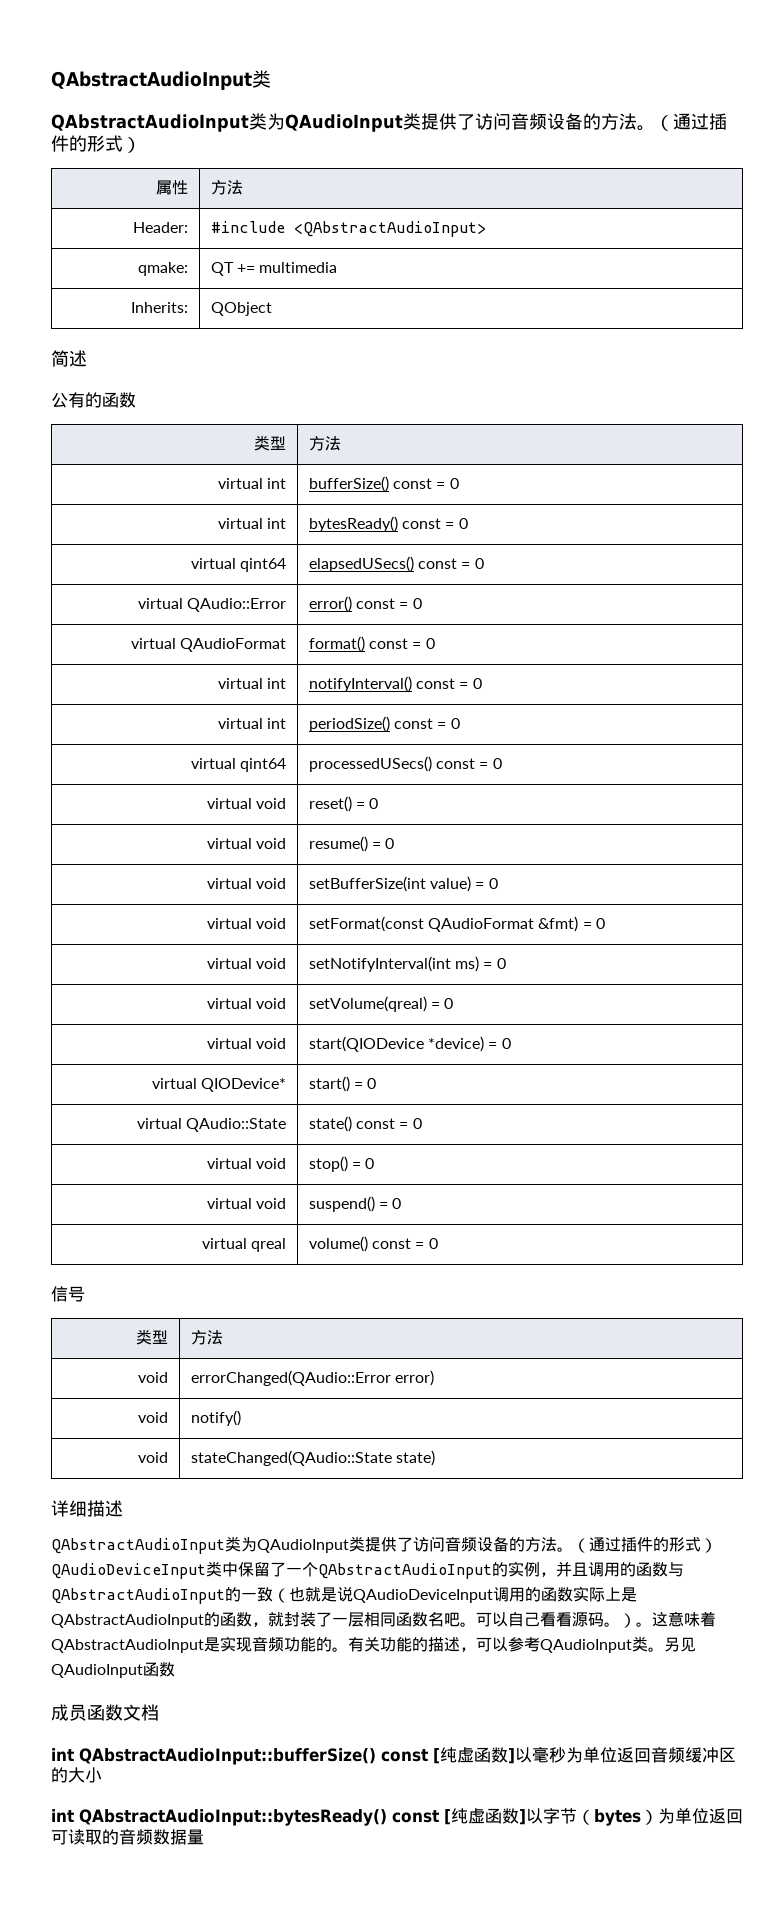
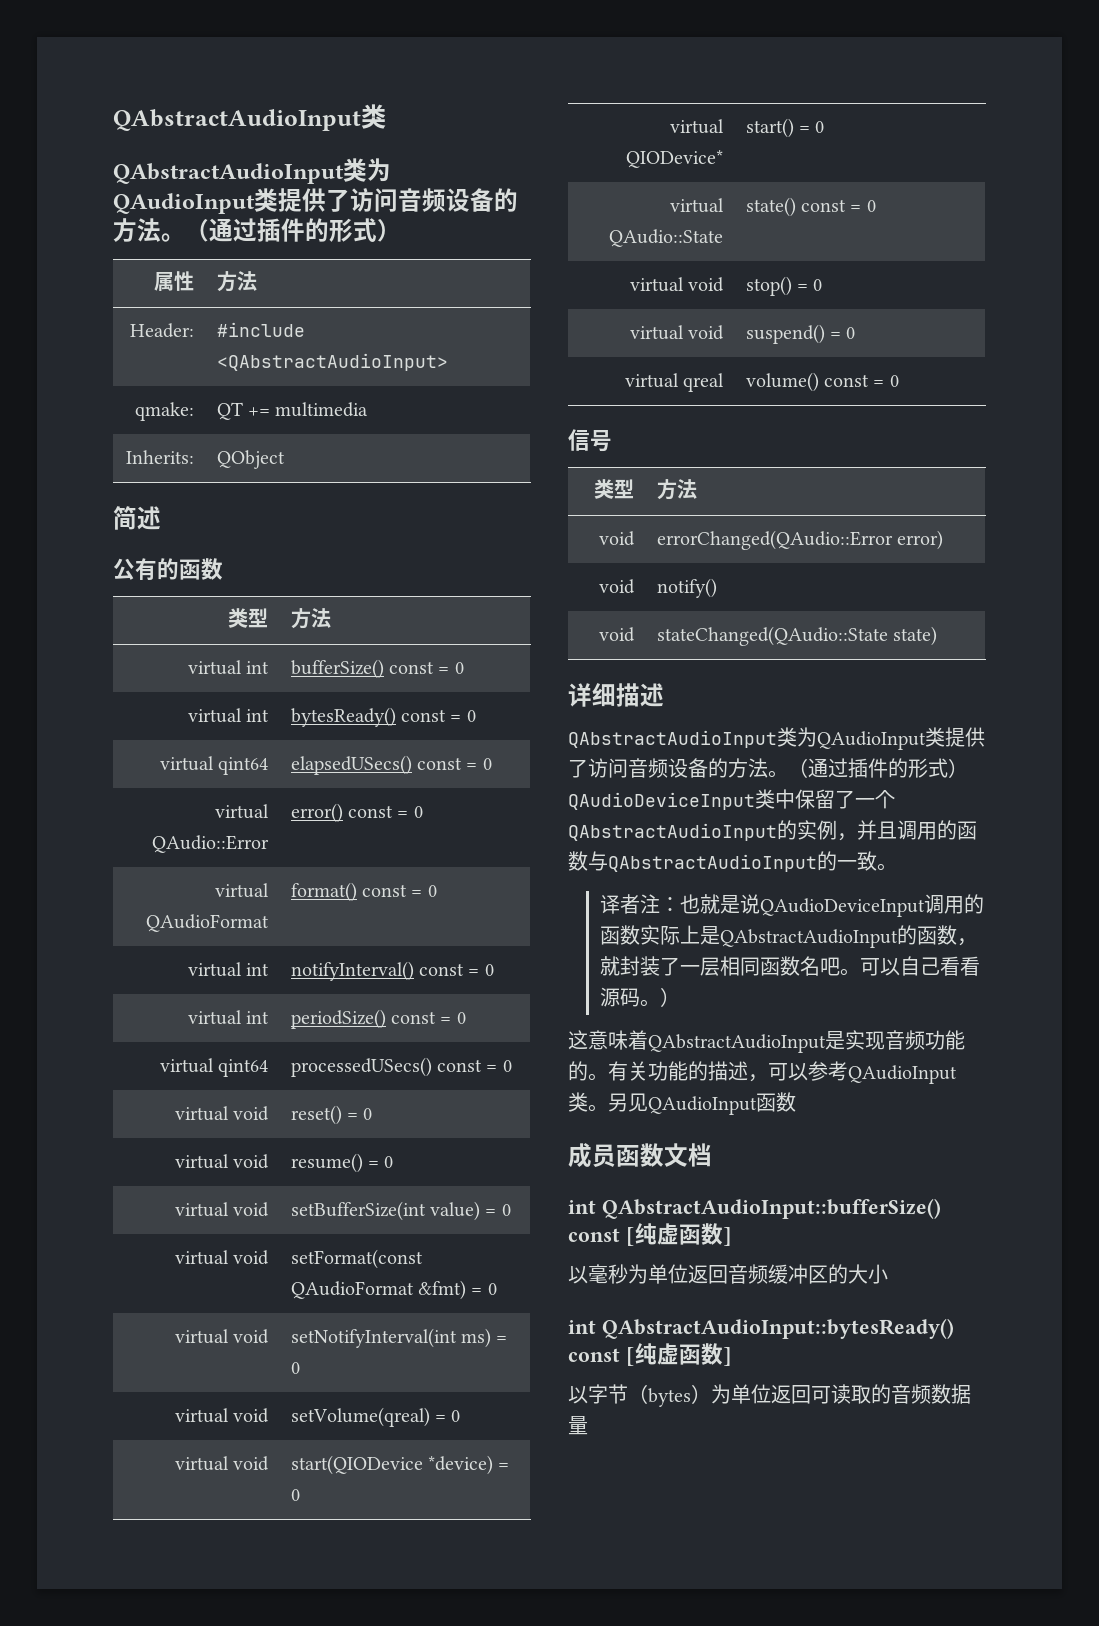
[273,1588,289,1603] （ -> [877,863,897,871] [600,894,681,914] 。 // 译者注：
[636,1622,652,1627] 。 -> (681, 997) //
(515, 1756) none -> (732, 1236) //
(526, 1817) none -> (732, 1356) //

